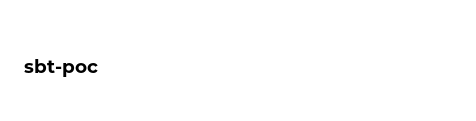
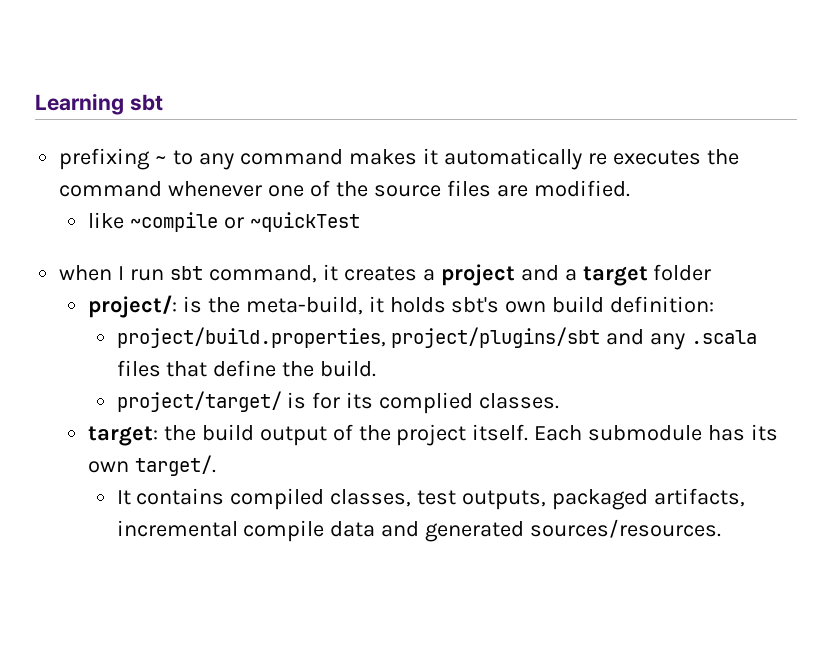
[24,59,98,77] sbt-poc -> [35,93,163,115] [59,148,739,170] [59,180,630,197] [87,212,360,232] [59,264,712,286] [87,295,715,318] [116,327,758,350] [116,360,377,377] [116,391,560,414] [87,424,779,446] [87,455,216,476] [116,488,746,510] [116,519,722,542] Learning sbt // prefixing ~ to any command makes it automatically re executes the command whenever one of the source files are modified. // like ~compile or ~quickTest // when I run sbt command, it creates a project and a target folder // project/: is the meta-build, it holds sbt's own build definition: // project/build.properties, project/plugins/sbt and any .scala files that define the build. // project/target/ is for its complied classes. // target: the build output of the project itself. Each submodule has its own target/. // It contains compiled classes, test outputs, packaged artifacts, incremental compile data and generated sources/resources.

